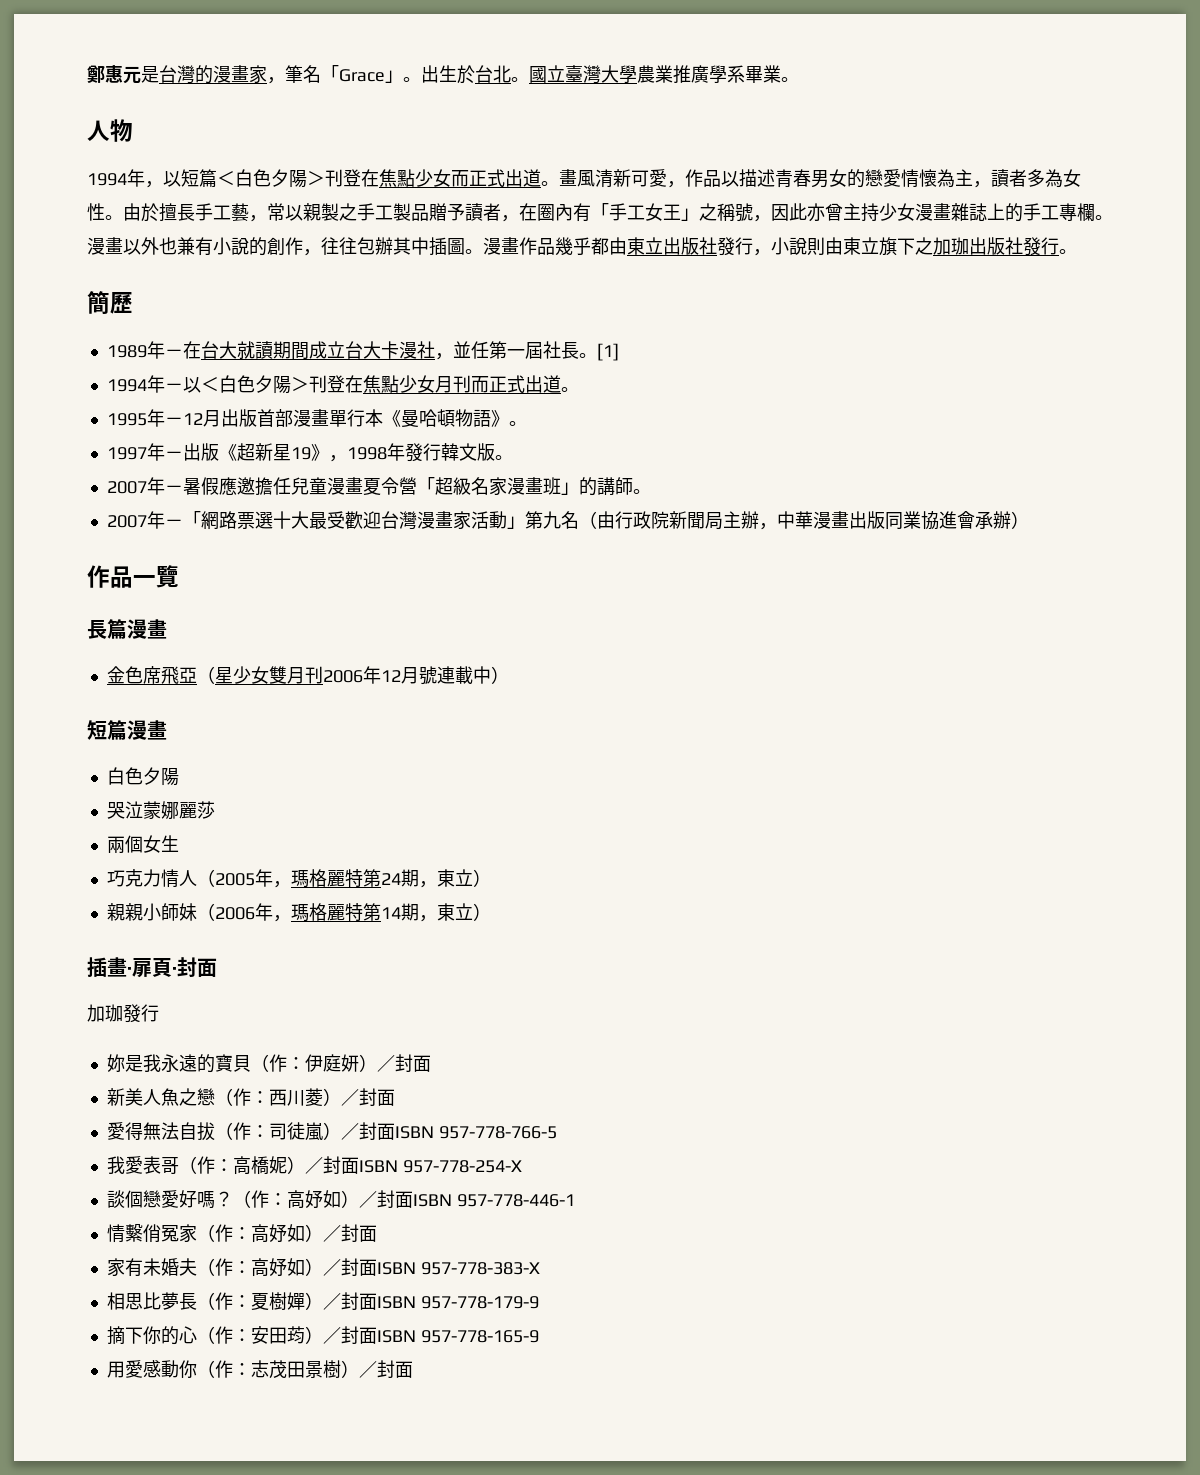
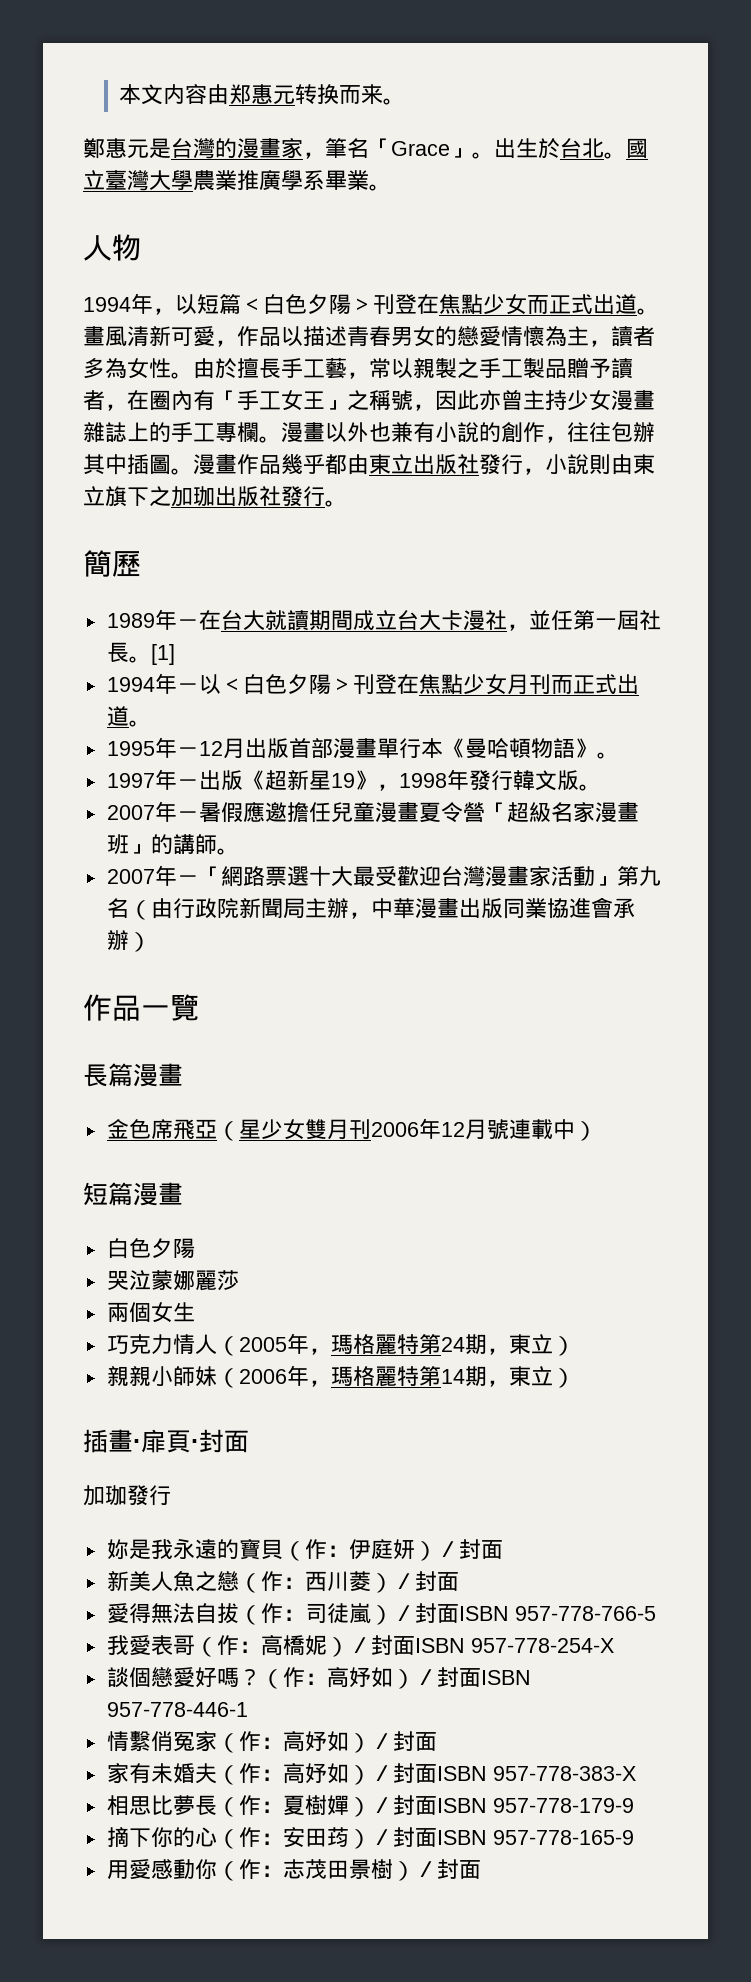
(87, 74) none -> [119,84,406,105] 本文内容由郑惠元转换而来。 //

